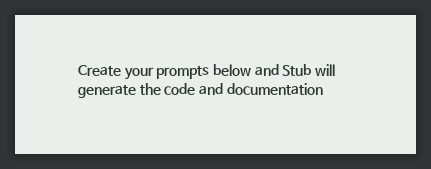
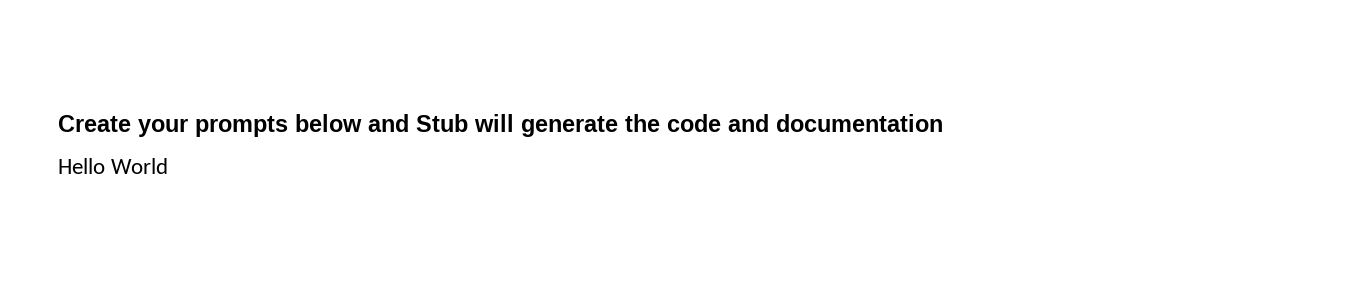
(323, 89) none -> [58,158,169,174] // Hello World

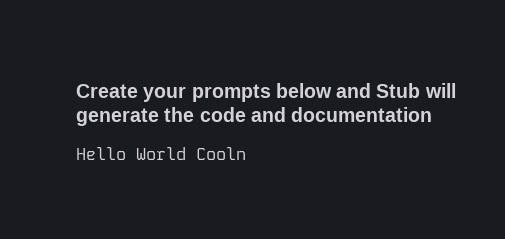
(169, 166) none -> [196,147,246,160] Cooln

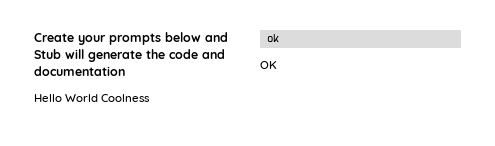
[196,147,246,160] Cooln -> [101,94,151,102] [266,34,279,42] [260,61,277,69] Coolness // ok // OK

